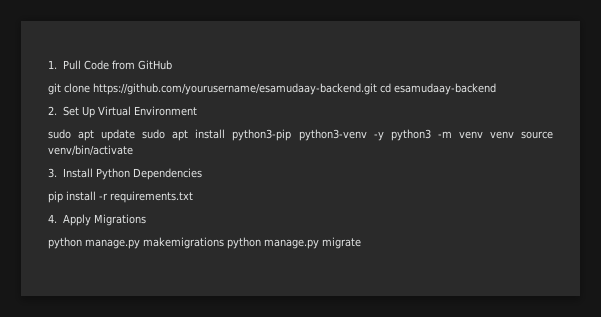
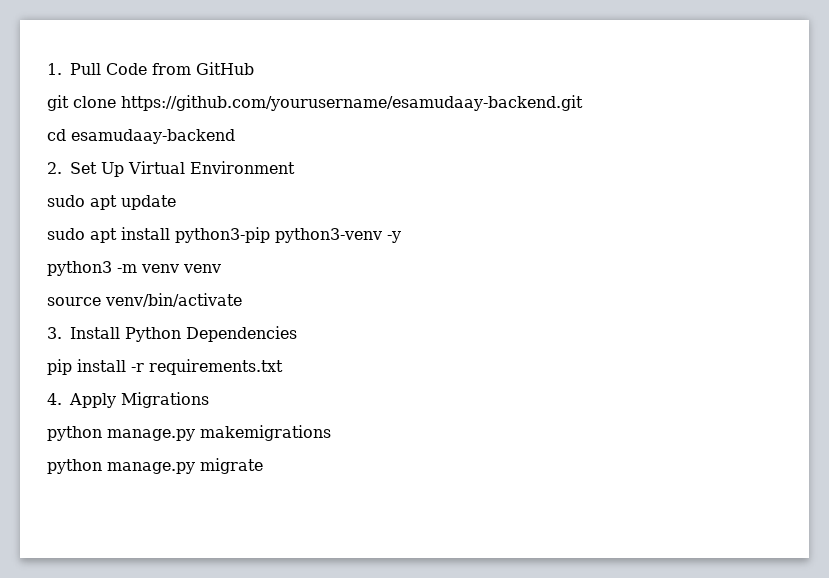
(377, 89) none -> (583, 103) //
(136, 135) none -> (176, 202) //
(384, 136) none -> (401, 237) //
(514, 135) none -> (221, 268) //
(224, 243) none -> (331, 433) //

